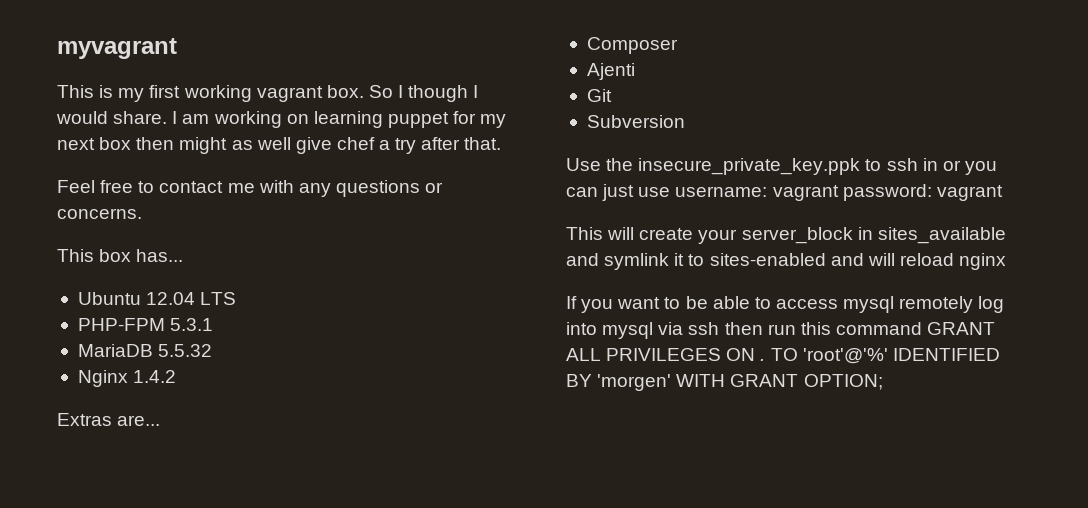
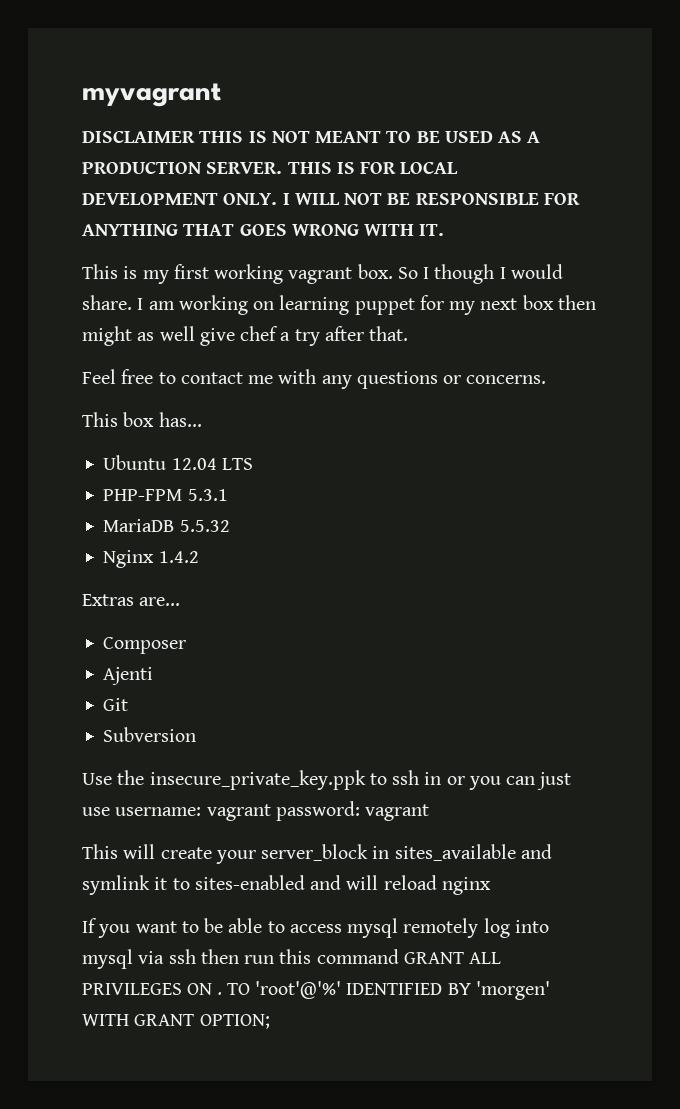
(177, 48) none -> [82,130,541,143] [82,161,459,174] [82,193,580,205] [82,224,445,236] // DISCLAIMER THIS IS NOT MEANT TO BE USED AS A PRODUCTION SERVER. THIS IS FOR LOCAL DEVELOPMENT ONLY. I WILL NOT BE RESPONSIBLE FOR ANYTHING THAT GOES WRONG WITH IT.

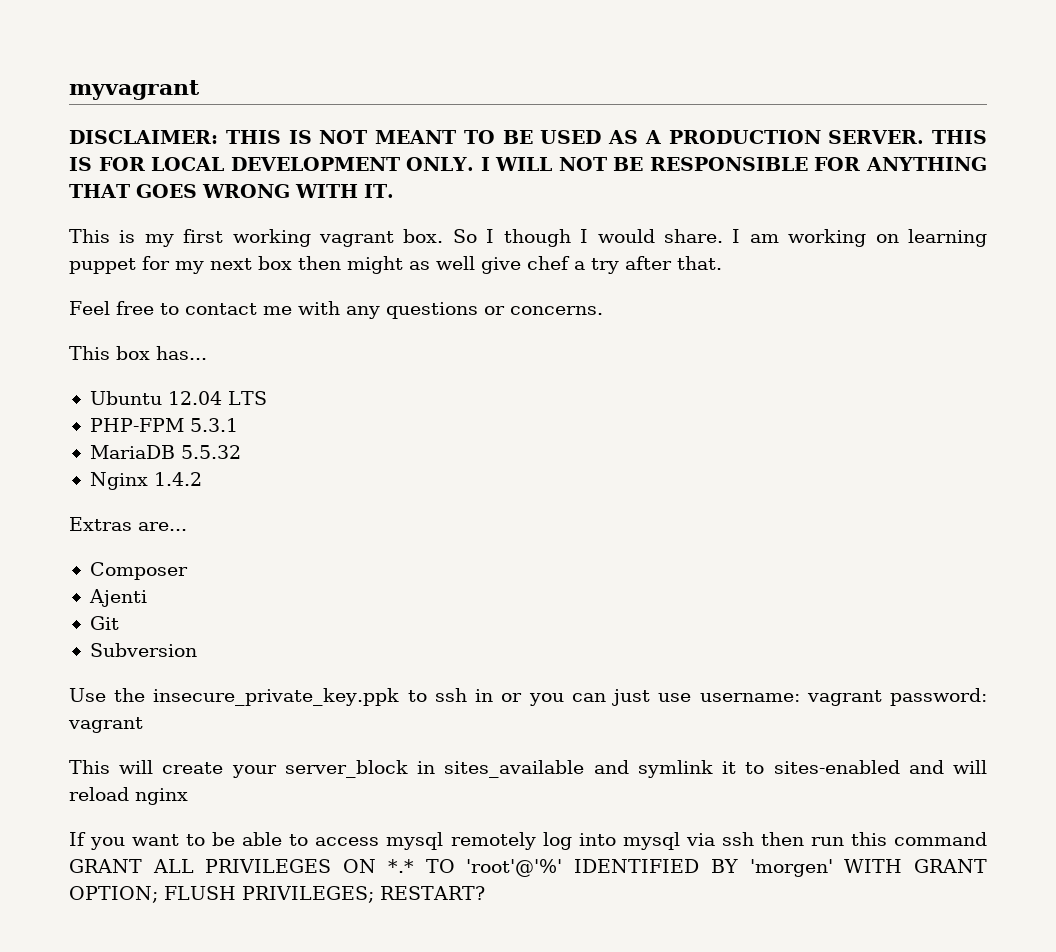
[82,130,195,143] DISCLAIMER -> [69,130,218,144] DISCLAIMER:
[217,992,222,995] . -> [387,859,414,873] *.*
(270, 1021) none -> [163,886,485,903] FLUSH PRIVILEGES; RESTART?

